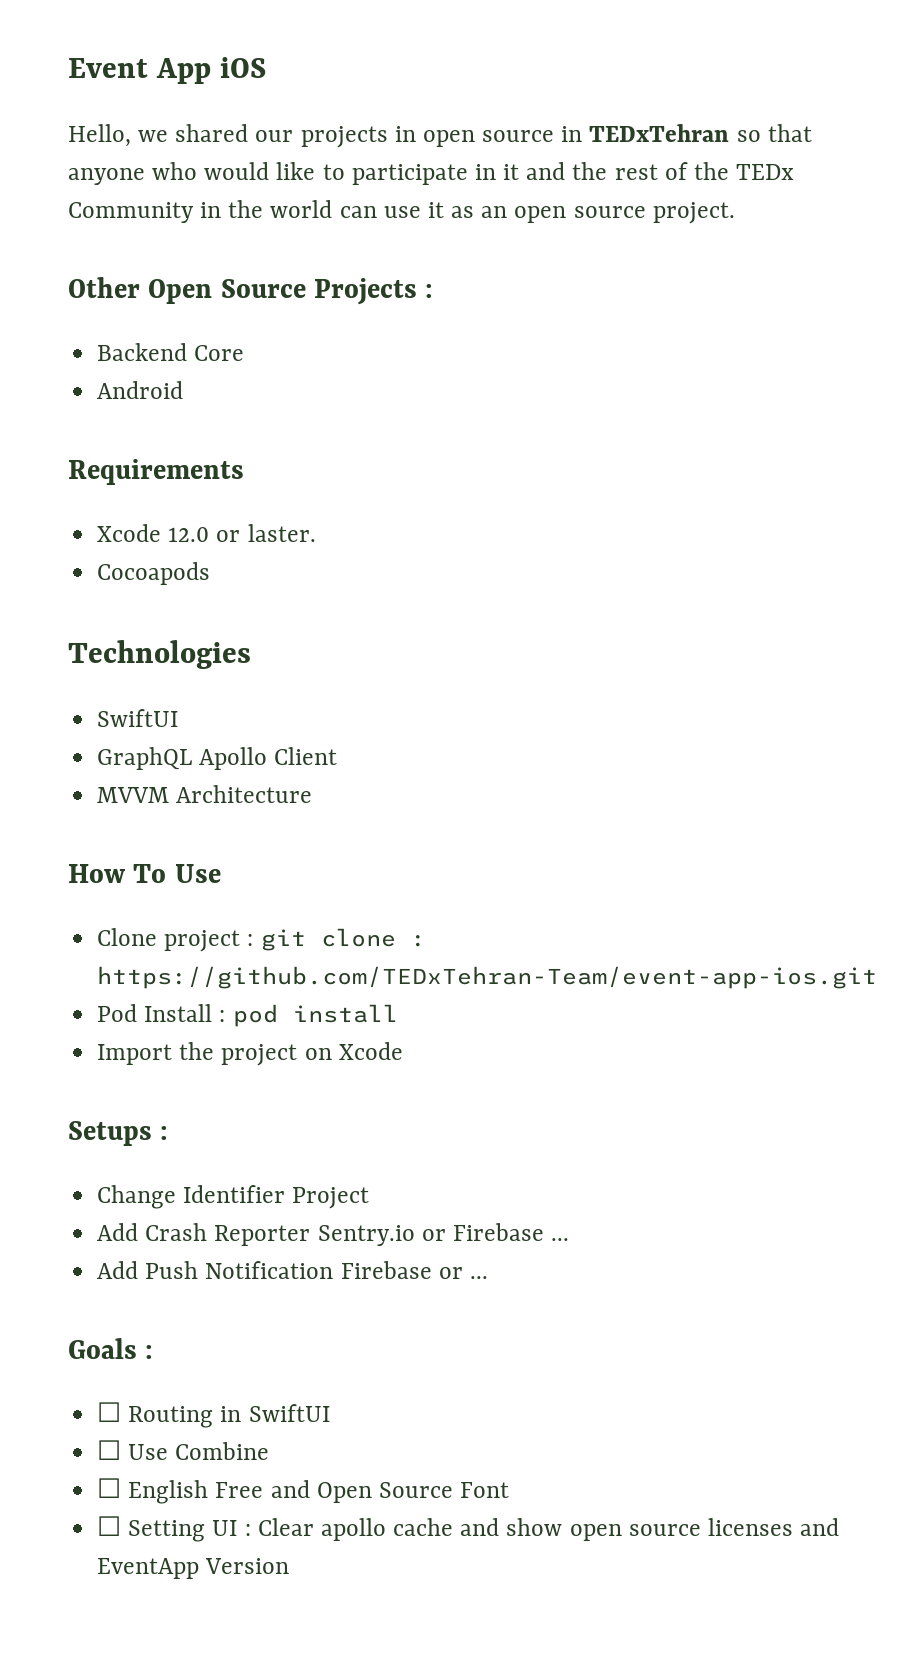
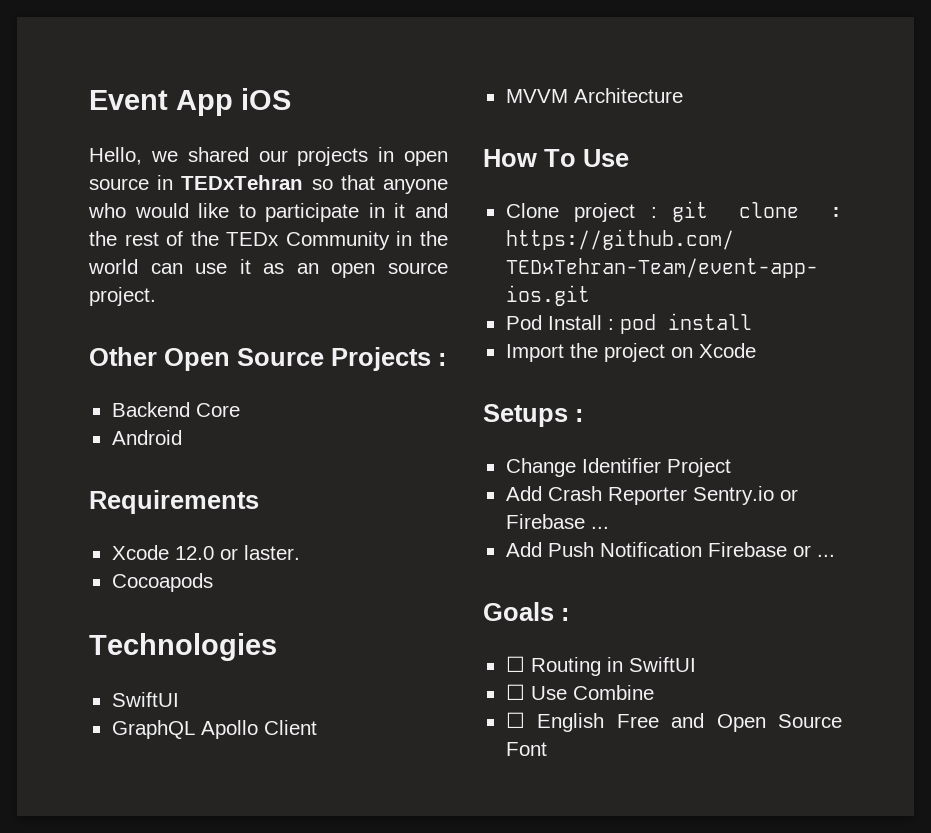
[97,1516,840,1542] [97,1558,290,1579] // ☐ Setting UI : Clear apollo cache and show open source licenses and EventApp Version -> (547, 749) none

